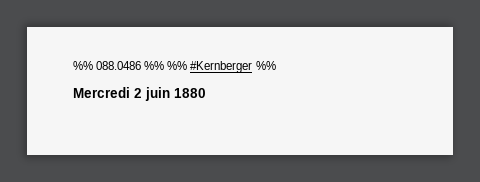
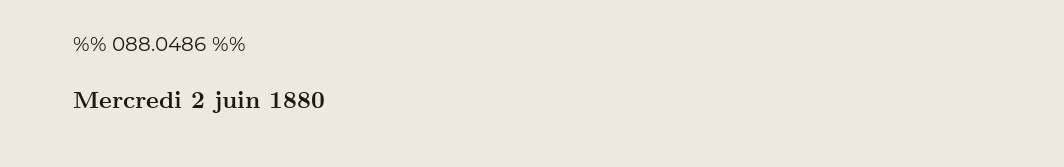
[167,61,276,73] %% #Kernberger %% -> (246, 44) none

